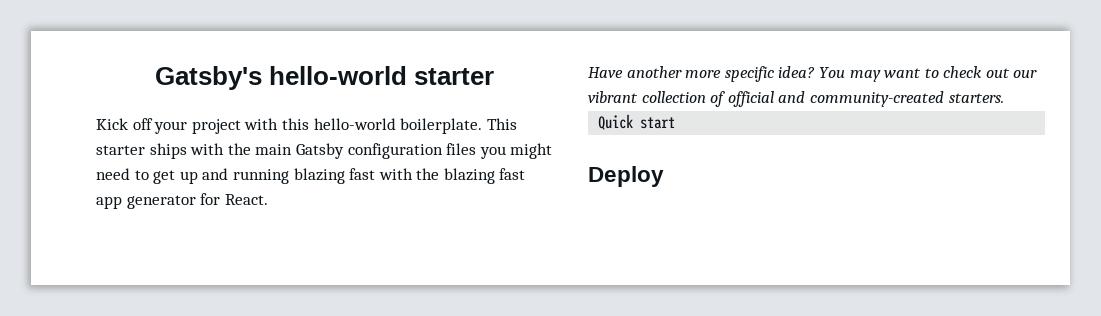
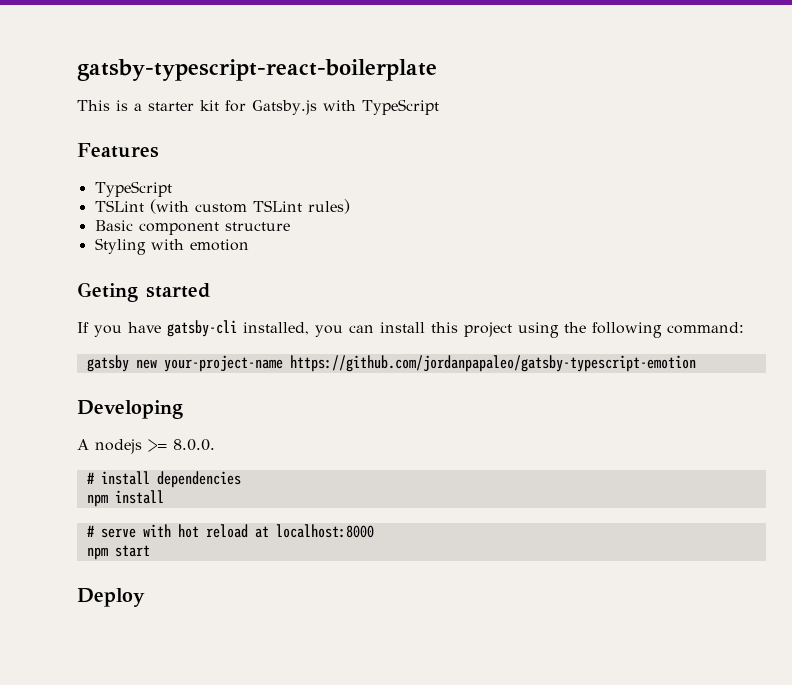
[154,66,495,90] [96,118,517,134] [96,143,553,159] [96,168,526,184] [96,193,268,209] [588,66,1038,82] [588,91,1004,107] [598,114,634,130] Gatsby's hello-world starter // Kick off your project with this hello-world boilerplate. This starter ships with the main Gatsby configuration files you might need to get up and running blazing fast with the blazing fast app generator for React. // Have another more specific idea? You may want to check out our vibrant collection of official and community-created starters. // Quick -> [77,59,437,81] [77,99,439,115] [77,143,159,158] [94,181,172,197] [94,199,350,214] [94,220,290,235] [94,238,249,255] [77,282,210,302] [77,320,744,338] [86,355,696,372] [77,400,183,419] [77,439,215,454] [86,471,241,488] [86,490,164,507] [86,524,374,538] [86,547,108,560] gatsby-typescript-react-boilerplate // This is a starter kit for Gatsby.js with TypeScript // Features // TypeScript // TSLint (with custom TSLint rules) // Basic component structure // Styling with emotion // Geting started // If you have gatsby-cli installed, you can install this project using the following command: // gatsby new your-project-name https://github.com/jordanpapaleo/gatsby-typescript-emotion // Developing // A nodejs >= 8.0.0. // # install dependencies // npm install // # serve with hot reload at localhost:8000 // npm

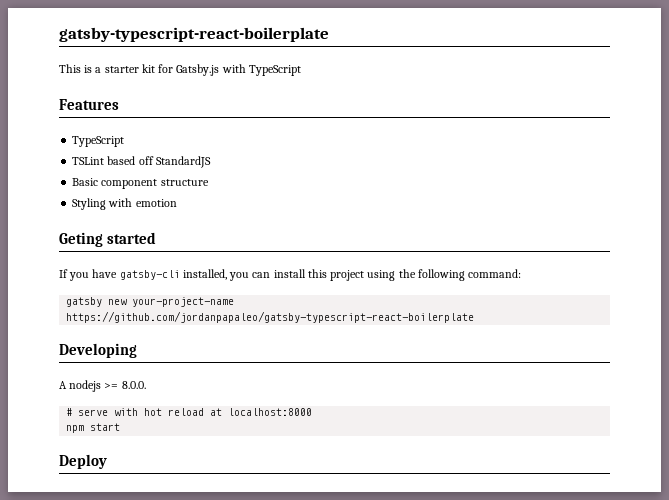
[149,199,350,214] (with custom TSLint rules) -> [107,156,211,168] based off StandardJS
[289,355,696,372] https://github.com/jordanpapaleo/gatsby-typescript-emotion -> [66,311,475,323] https://github.com/jordanpapaleo/gatsby-typescript-react-boilerplate
[86,471,241,488] [86,490,164,507] // # install dependencies // npm install -> (146, 385) none

